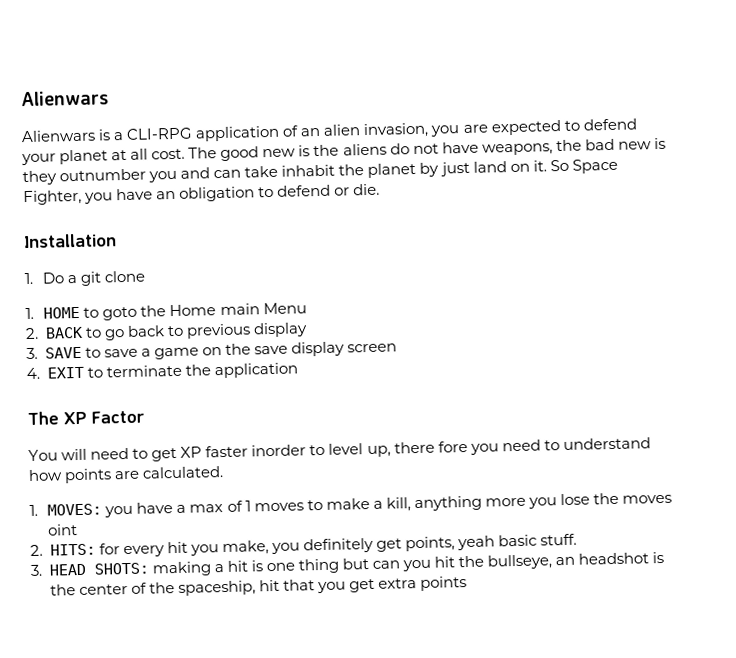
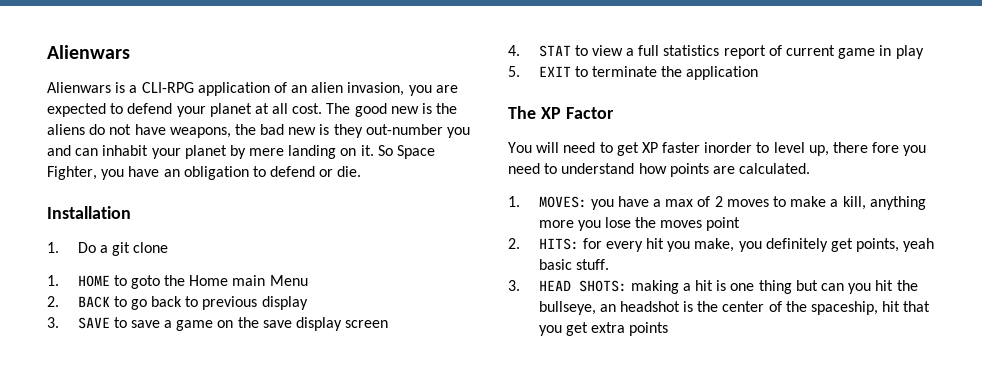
[59,168,147,182] outnumber -> [365,124,443,135] out-number
[244,161,507,178] take inhabit the planet by just land -> [102,145,337,159] inhabit your planet by mere landing
(40, 373) none -> [538,45,924,59] [508,66,520,77] STAT to view a full statistics report of current game in play // 5.
[244,500,251,512] 1 -> [714,196,723,207] 2
[47,524,79,536] oint -> [706,217,741,231] point

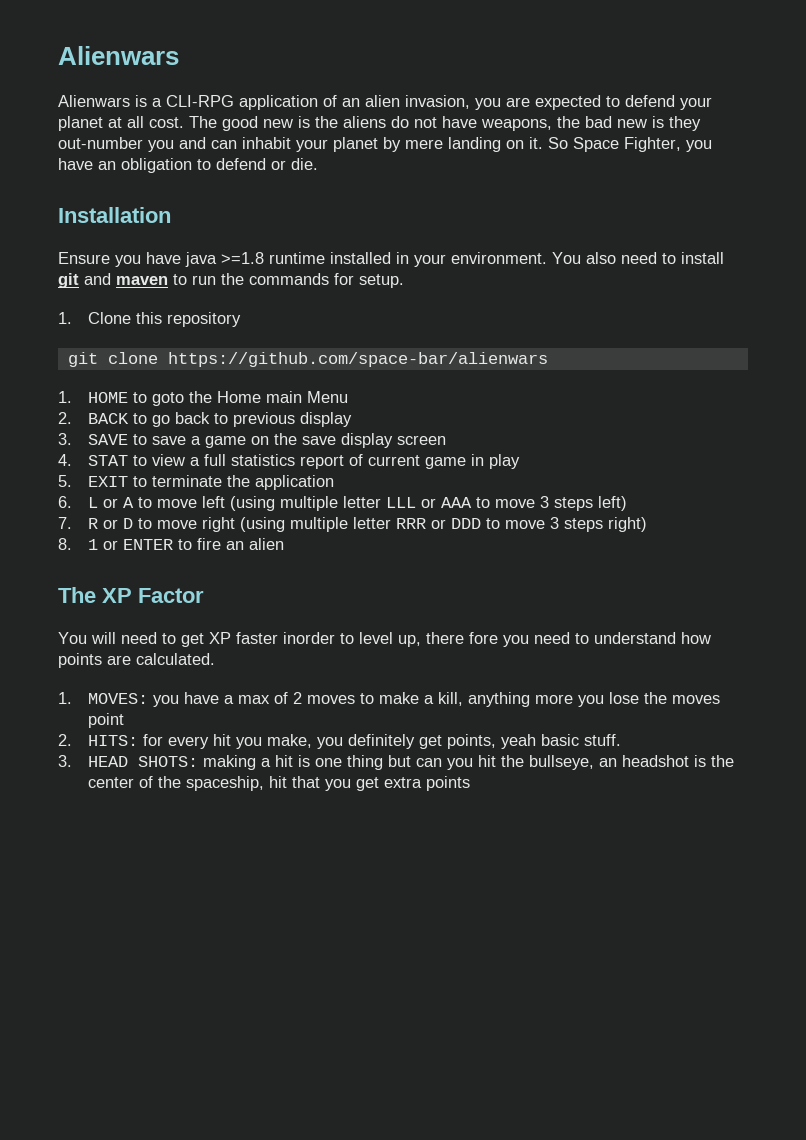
[47,242,108,253] 1. Do a -> [58,252,724,267] [58,273,404,288] [58,312,242,327] Ensure you have java >=1.8 runtime installed in your environment. You also need to install git and maven to run the commands for setup. // 1. Clone this repository //
(169, 247) none -> [167,352,548,367] https://github.com/space-bar/alienwars
(759, 73) none -> [58,496,628,511] [58,517,648,532] [58,538,285,550] // 6. L or A to move left (using multiple letter LLL or AAA to move 3 steps left) // 7. R or D to move right (using multiple letter RRR or DDD to move 3 steps right) // 8. 1 or ENTER to fire an alien

